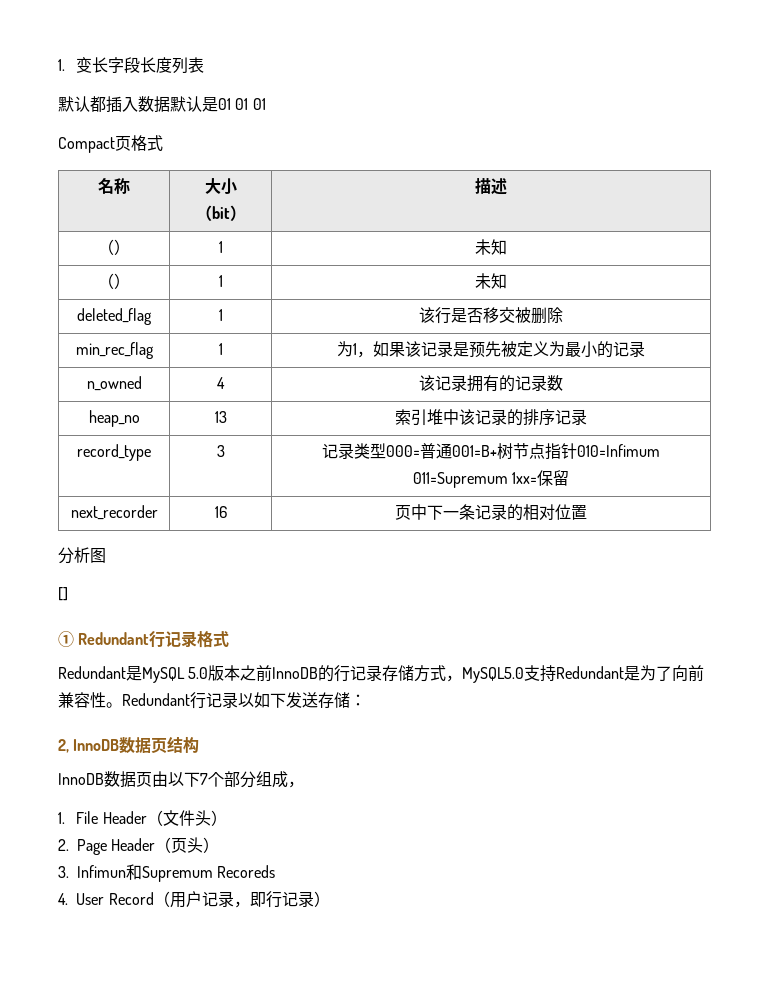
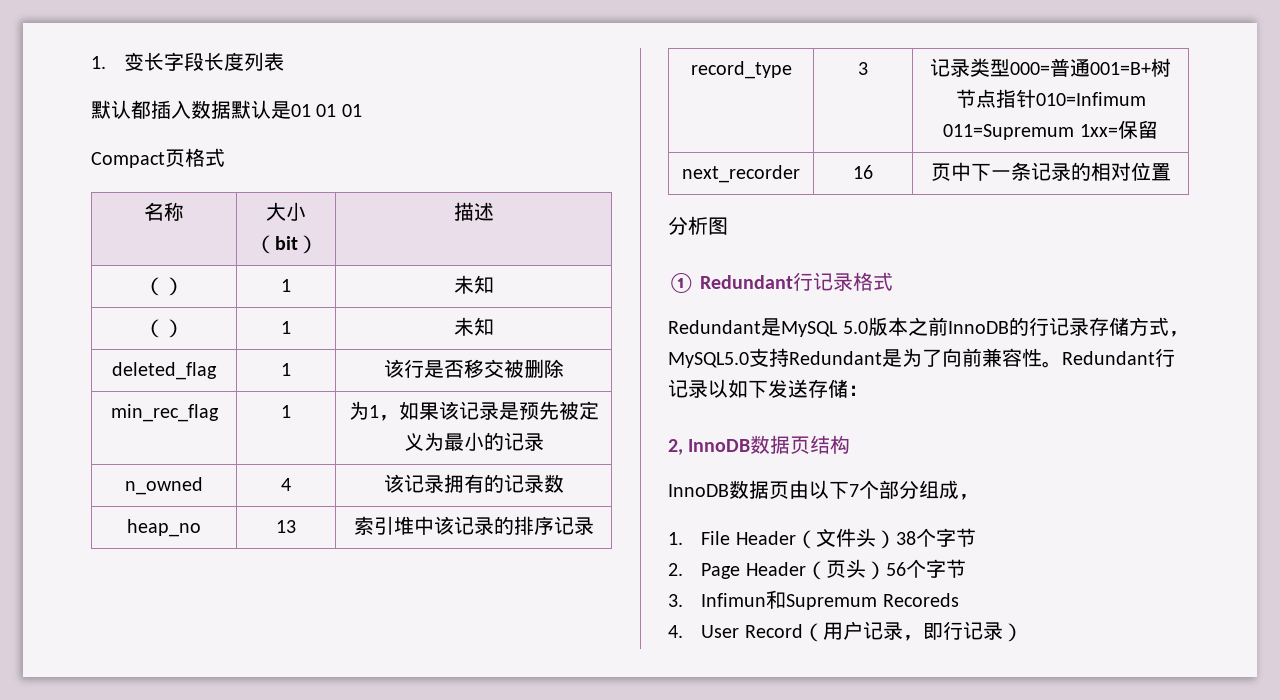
[58,587,68,601] // [] -> (728, 226) none
(227, 818) none -> [895,528,976,547] 38个字节
(220, 845) none -> [885,559,966,578] 56个字节

